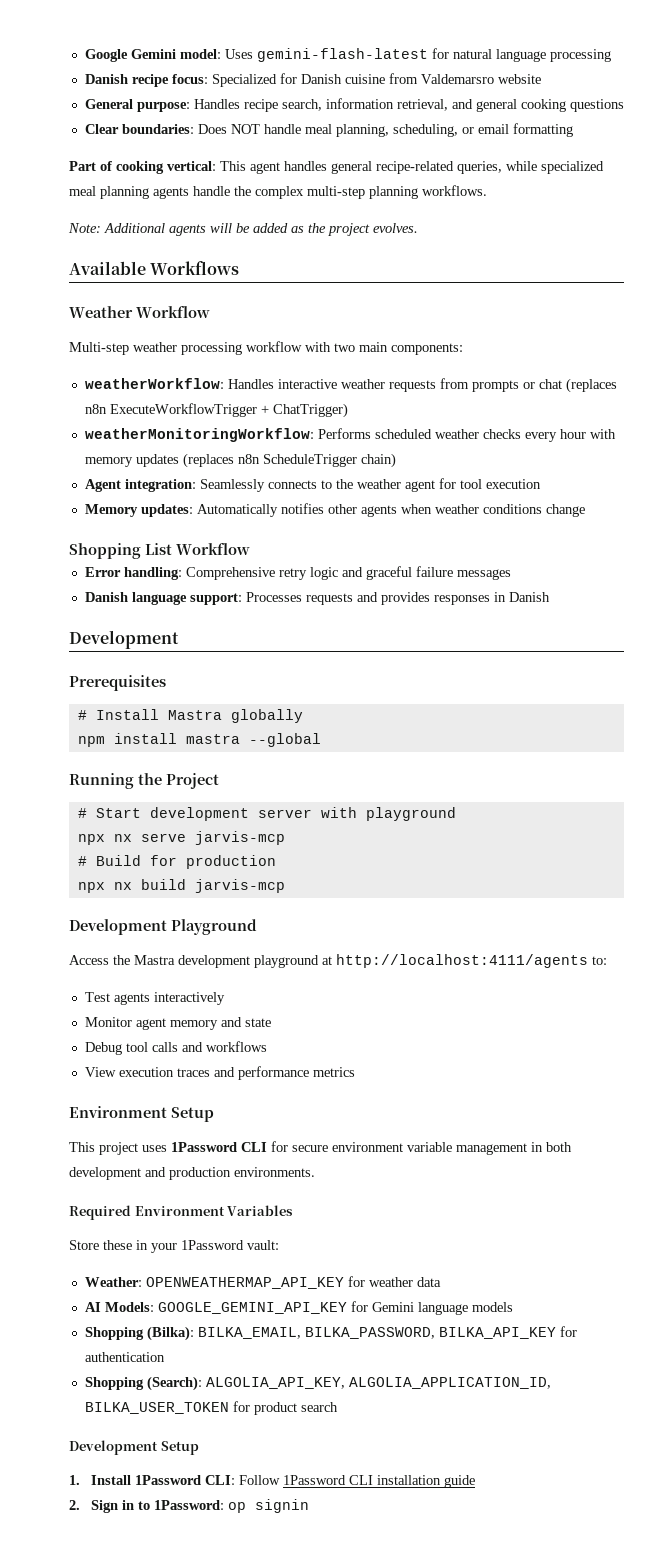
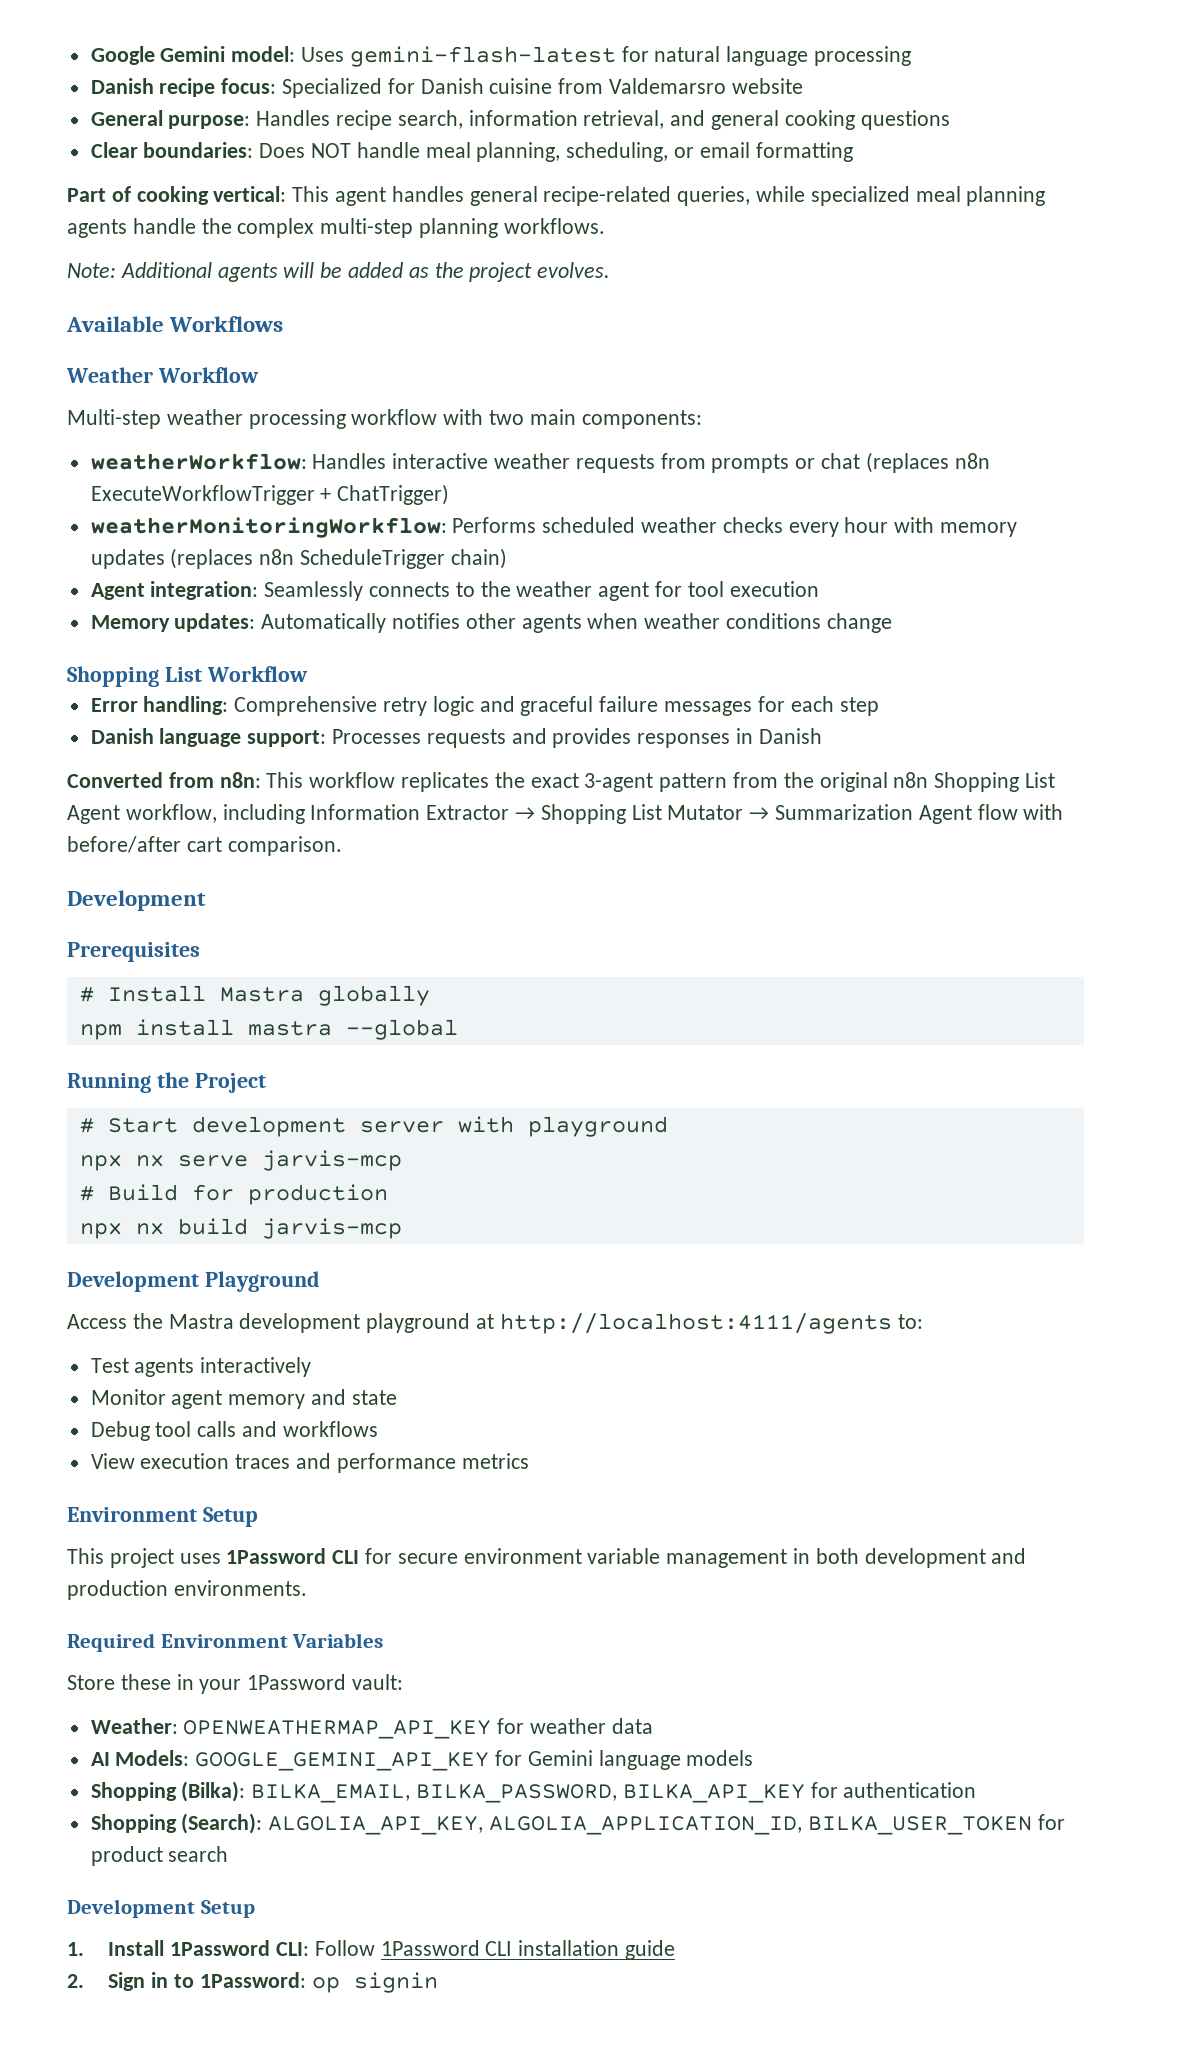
(511, 574) none -> [757,696,879,716] for each step
(550, 597) none -> [67,772,1056,792] [67,804,1064,824] [67,836,342,856] // Converted from n8n: This workflow replicates the exact 3-agent pattern from the original n8n Shopping List Agent workflow, including Information Extractor → Shopping List Mutator → Summarization Agent flow with before/after cart comparison.

